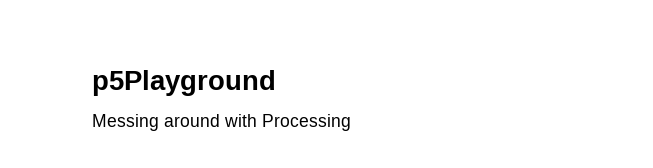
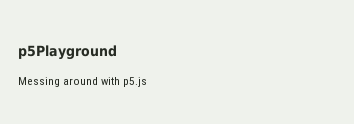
[262,114,351,131] Processing -> [123,77,148,87] p5.js

